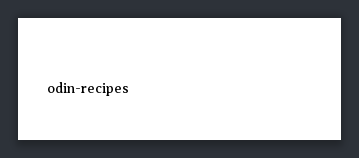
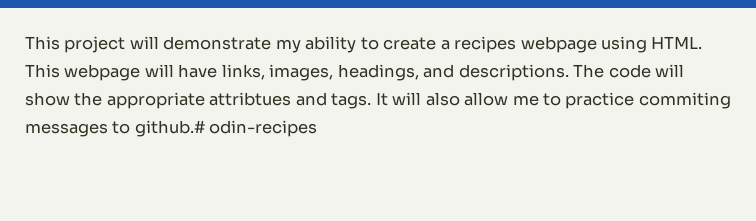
(47, 89) none -> [25,36,703,53] [25,64,685,81] [25,92,731,109] [25,120,205,137] This project will demonstrate my ability to create a recipes webpage using HTML. This webpage will have links, images, headings, and descriptions. The code will show the appropriate attribtues and tags. It will also allow me to practice commiting messages to github.#

